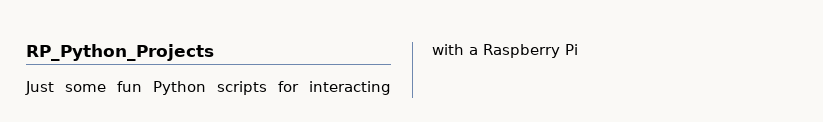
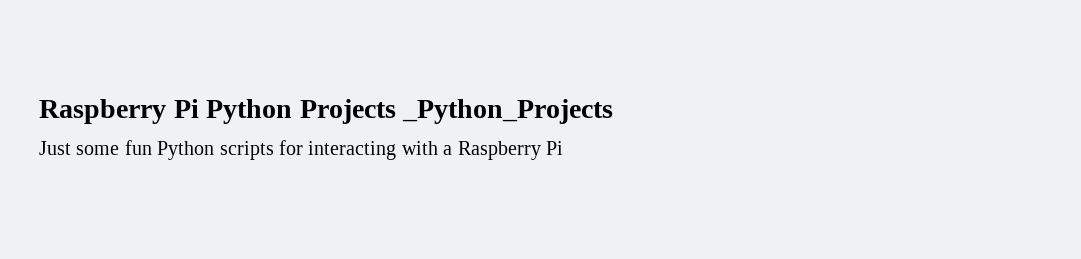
[26,44,214,61] RP_Python_Projects -> [39,99,614,124] Raspberry Pi Python Projects _Python_Projects

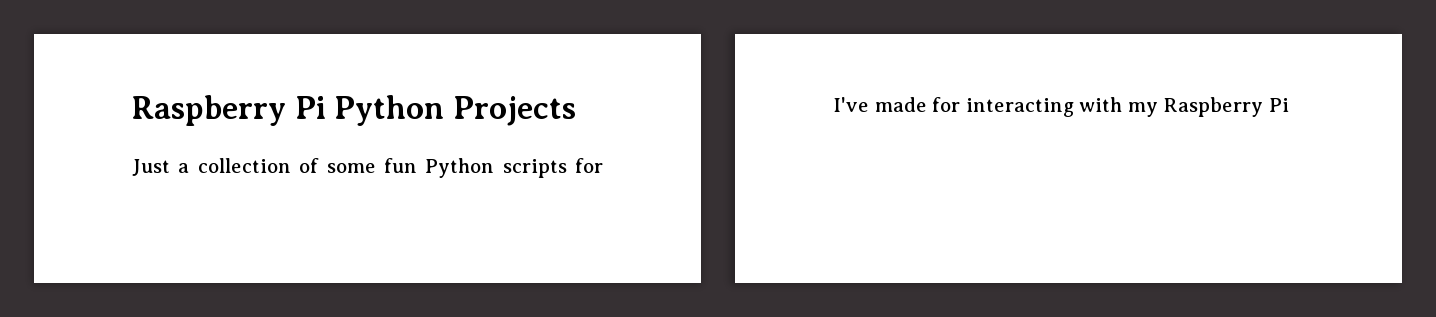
[402,99,614,124] _Python_Projects -> (576, 111) none
(71, 148) none -> [178,158,320,173] a collection of
(303, 147) none -> [833,97,961,112] I've made for
[443,145,453,155] a -> [1127,102,1158,117] my

